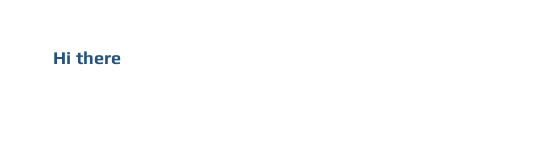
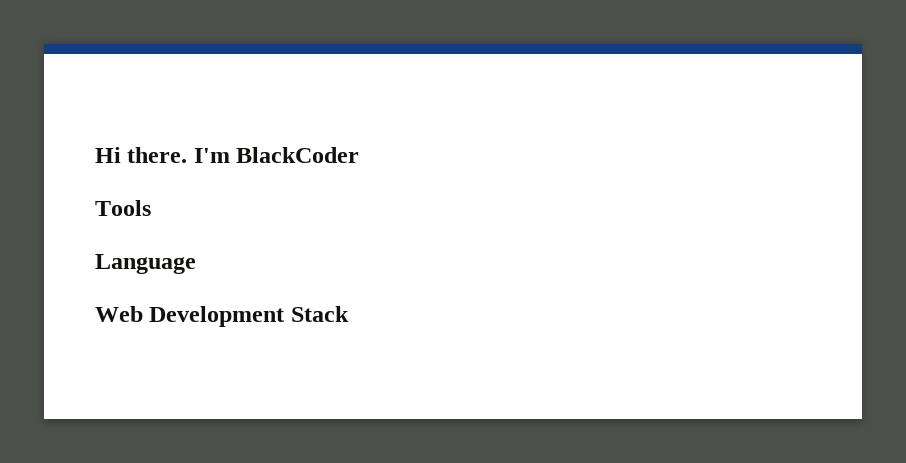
[75,51,121,65] there -> [127,147,360,163] [95,200,151,216] [95,254,196,274] [95,306,349,327] there. I'm BlackCoder // Tools // Language // Web Development Stack

